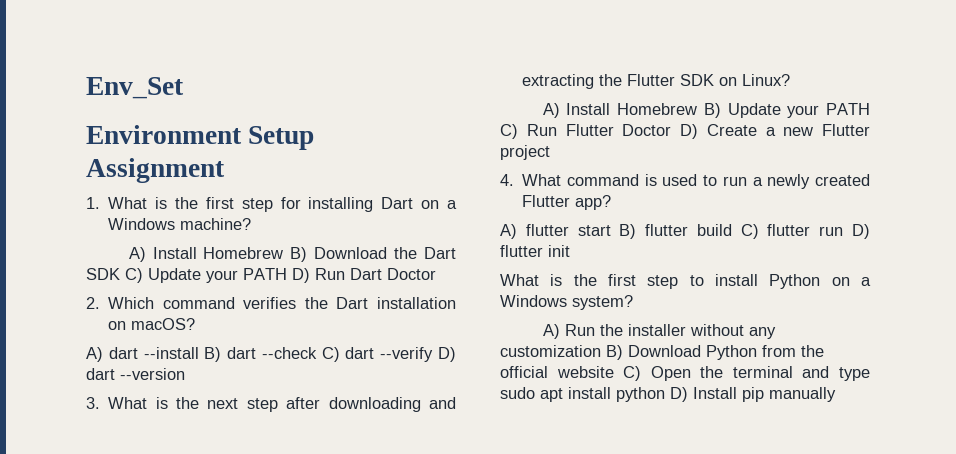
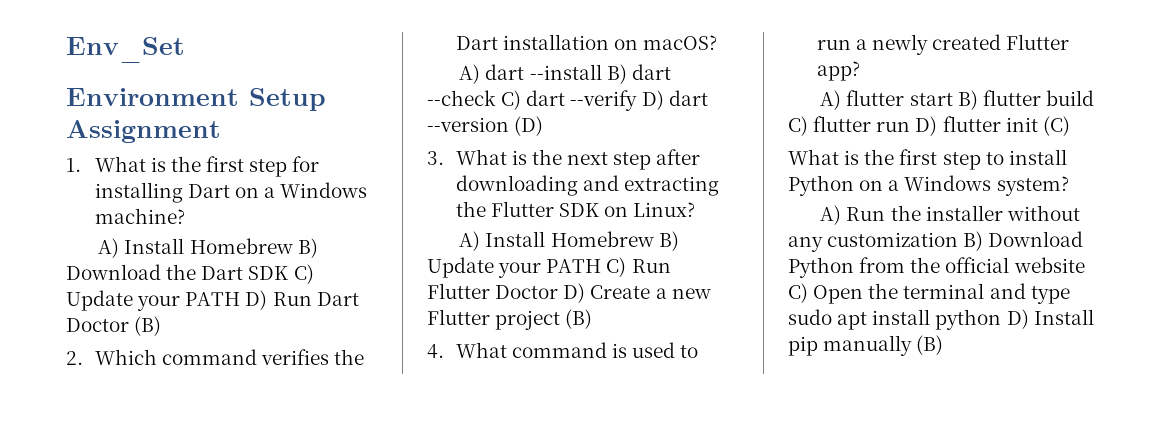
(436, 274) none -> [134,316,162,336] (B)
(185, 374) none -> [514,116,544,136] (D)
(550, 152) none -> [565,309,593,329] (B)
(570, 251) none -> [1042,116,1070,136] (C)
(836, 394) none -> [916,335,944,355] (B)

